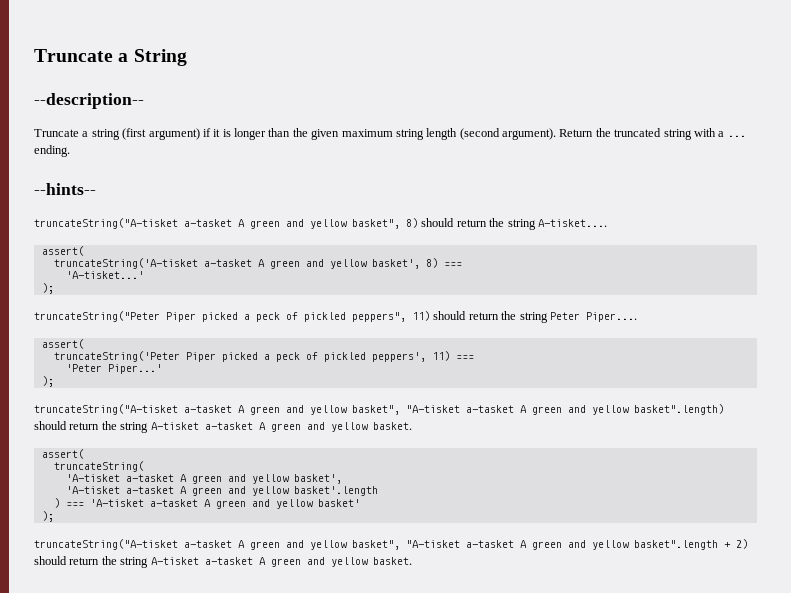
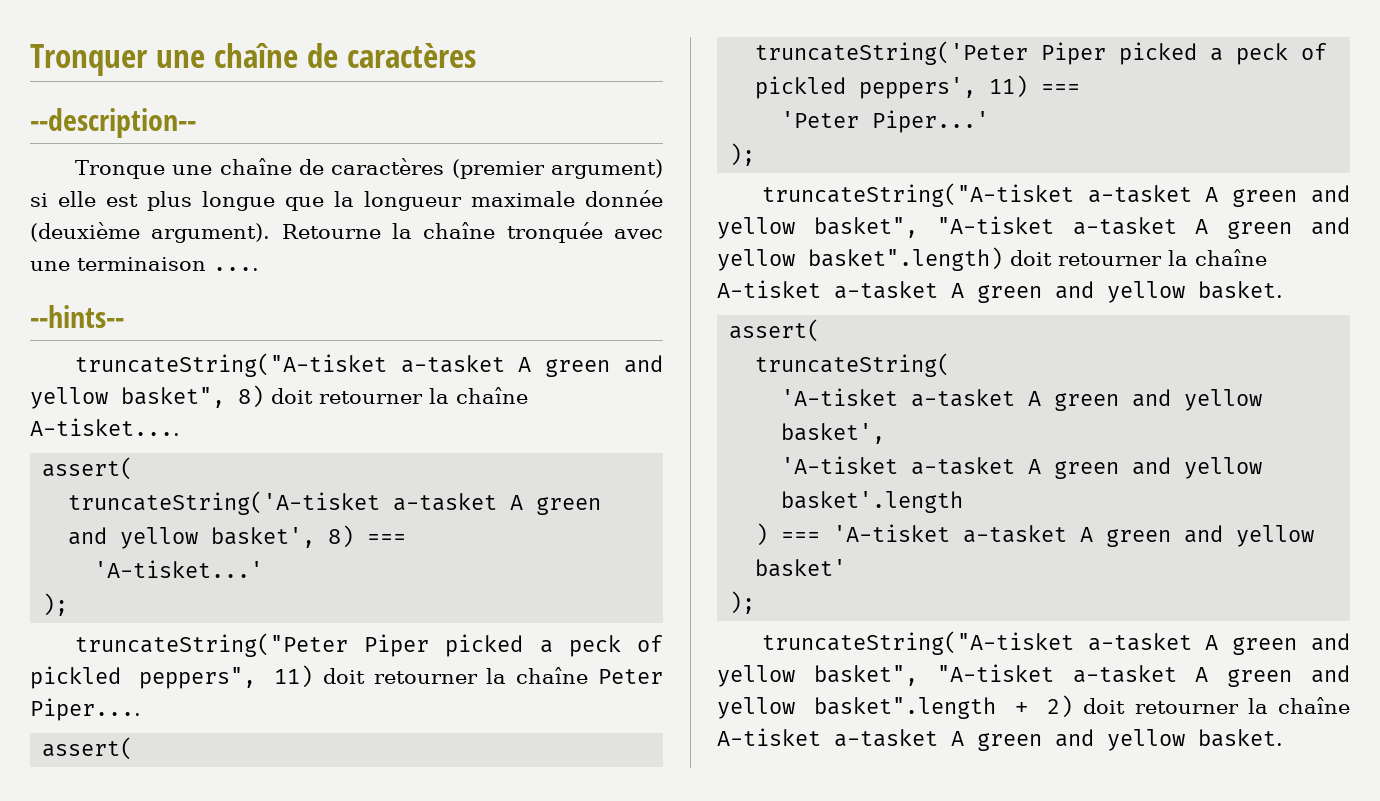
[34,49,187,66] [34,93,144,109] [34,128,746,140] [34,145,70,157] Truncate a String // --description-- // Truncate a string (first argument) if it is longer than the given maximum string length (second argument). Return the truncated string with a ... ending. -> [30,43,476,76] [30,108,196,138] [74,158,663,179] [30,190,663,211] [30,222,663,243] [30,257,259,271] Tronquer une chaîne de caractères // --description-- // Tronque une chaîne de caractères (premier argument) si elle est plus longue que la longueur maximale donnée (deuxième argument). Retourne la chaîne tronquée avec une terminaison ....
[421,218,536,230] should return the string -> [271,387,528,404] doit retourner la chaîne
[433,311,548,323] should return the string -> [322,667,589,684] doit retourner la chaîne
[34,421,149,433] should return the string -> [1010,249,1267,266] doit retourner la chaîne
[34,556,149,568] should return the string -> [1083,697,1350,714] doit retourner la chaîne

